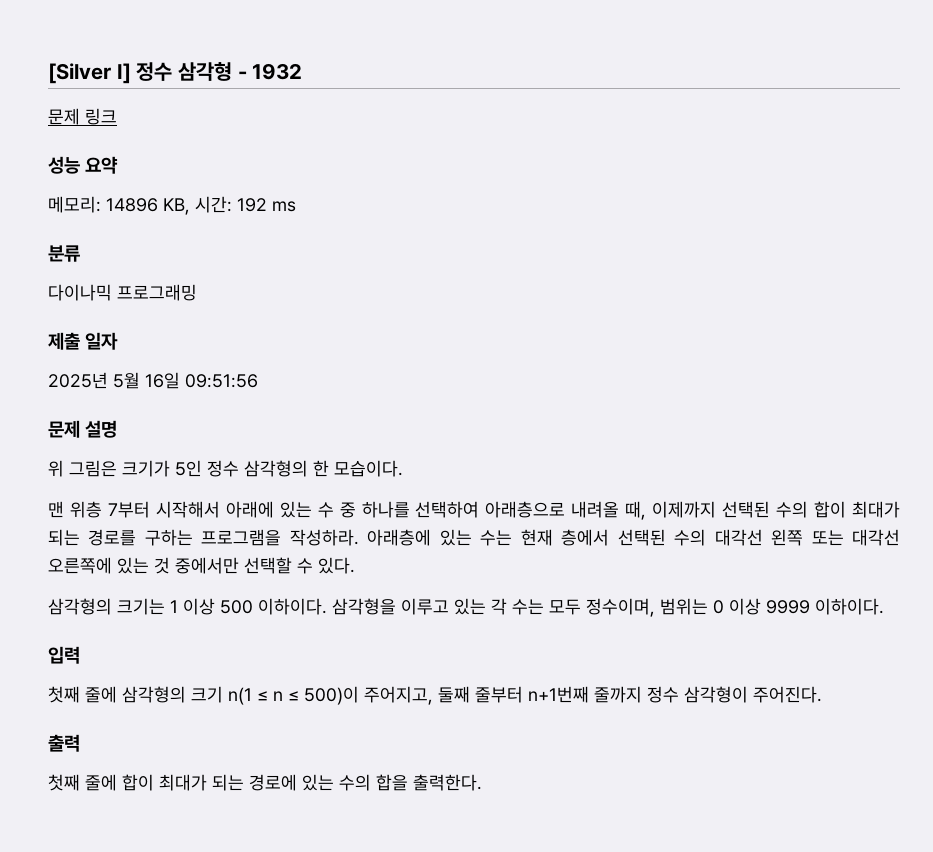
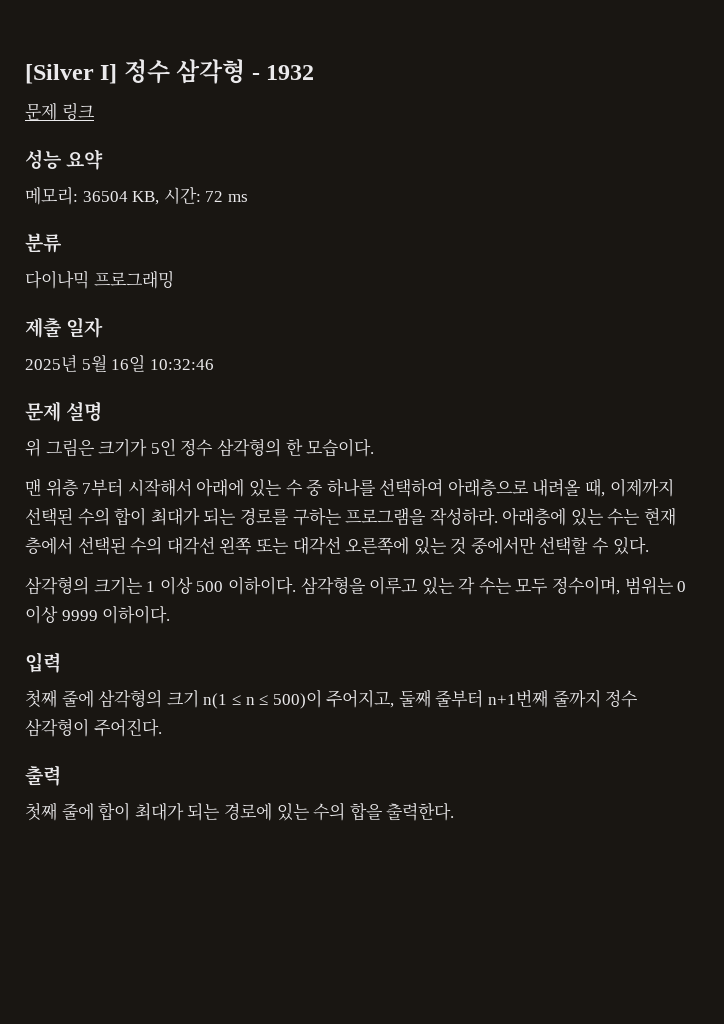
[106,198,158,212] 14896 -> [82,191,128,202] 36504
[237,198,267,212] 192 -> [205,191,224,202] 72
[185,374,258,388] 09:51:56 -> [149,359,214,370] 10:32:46

